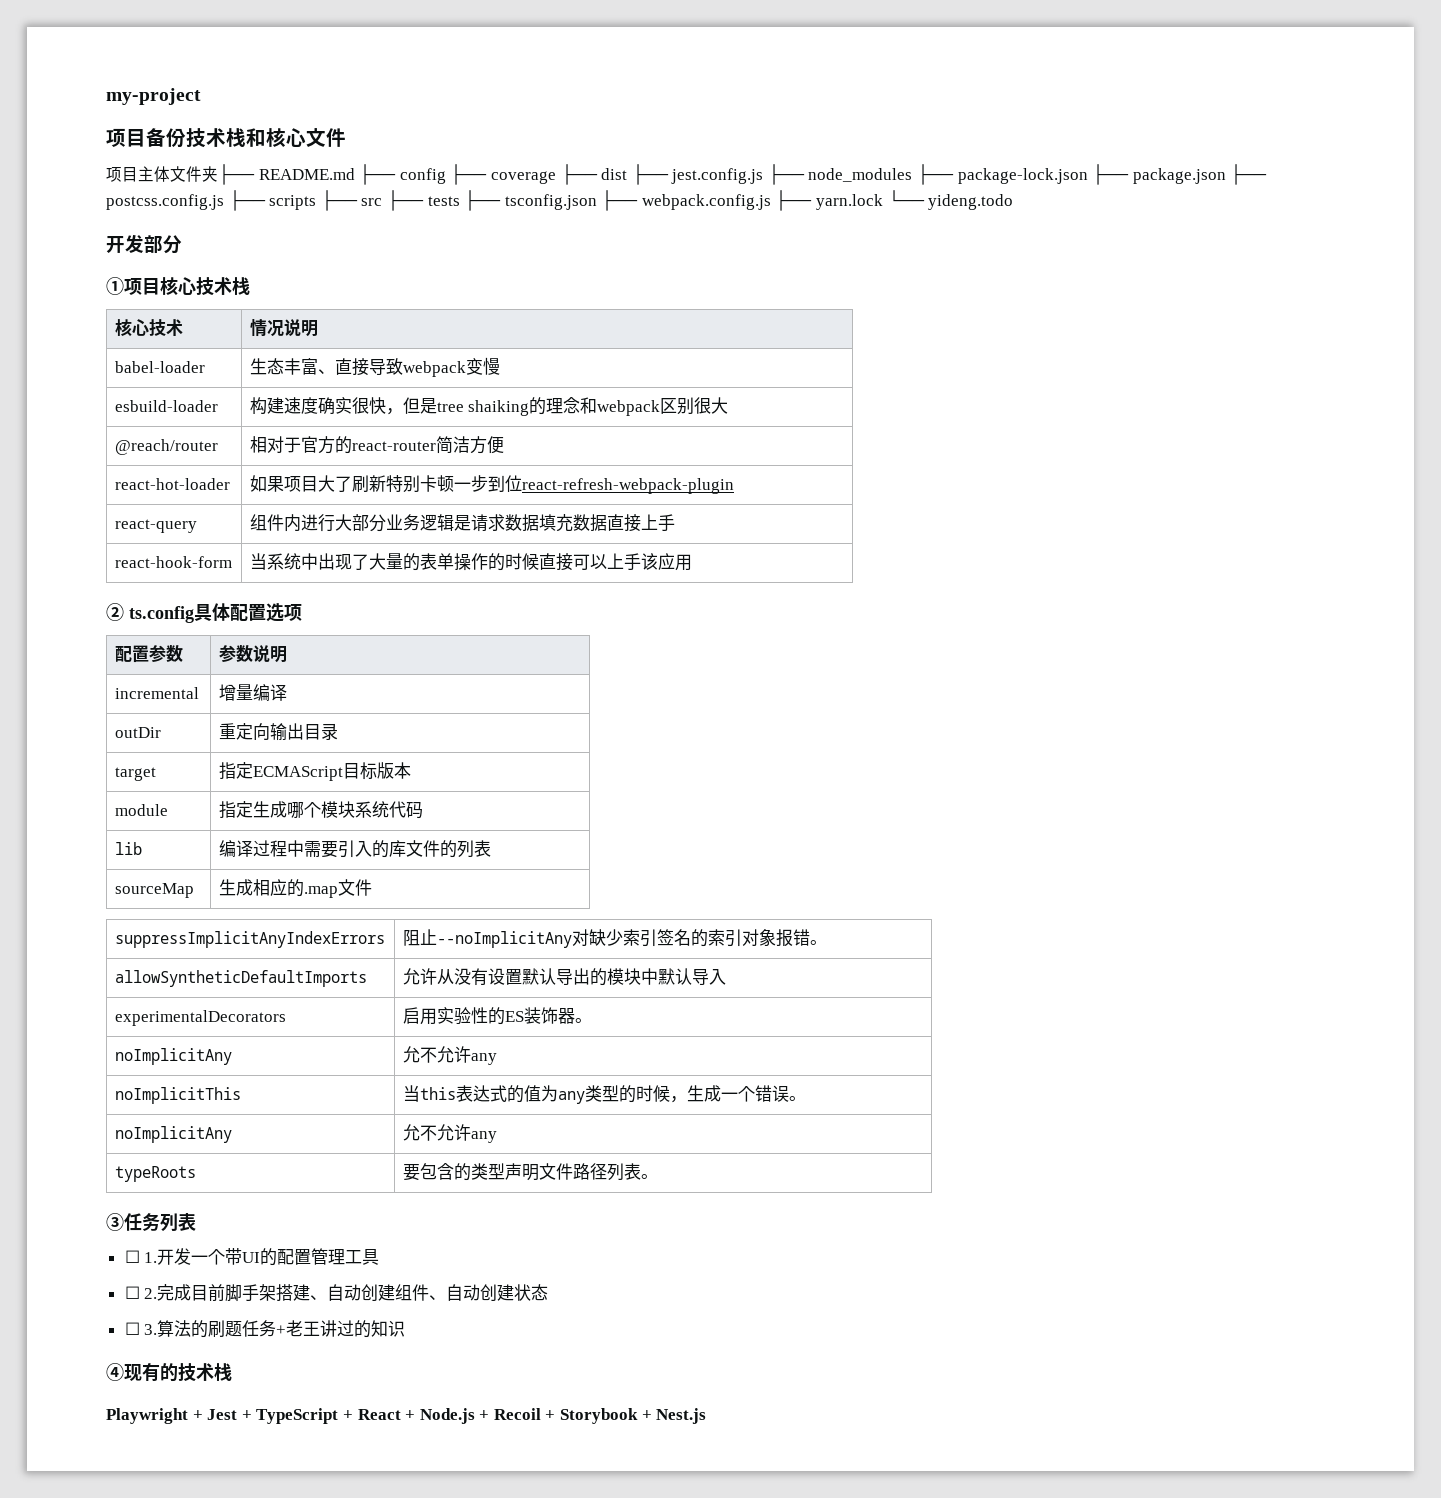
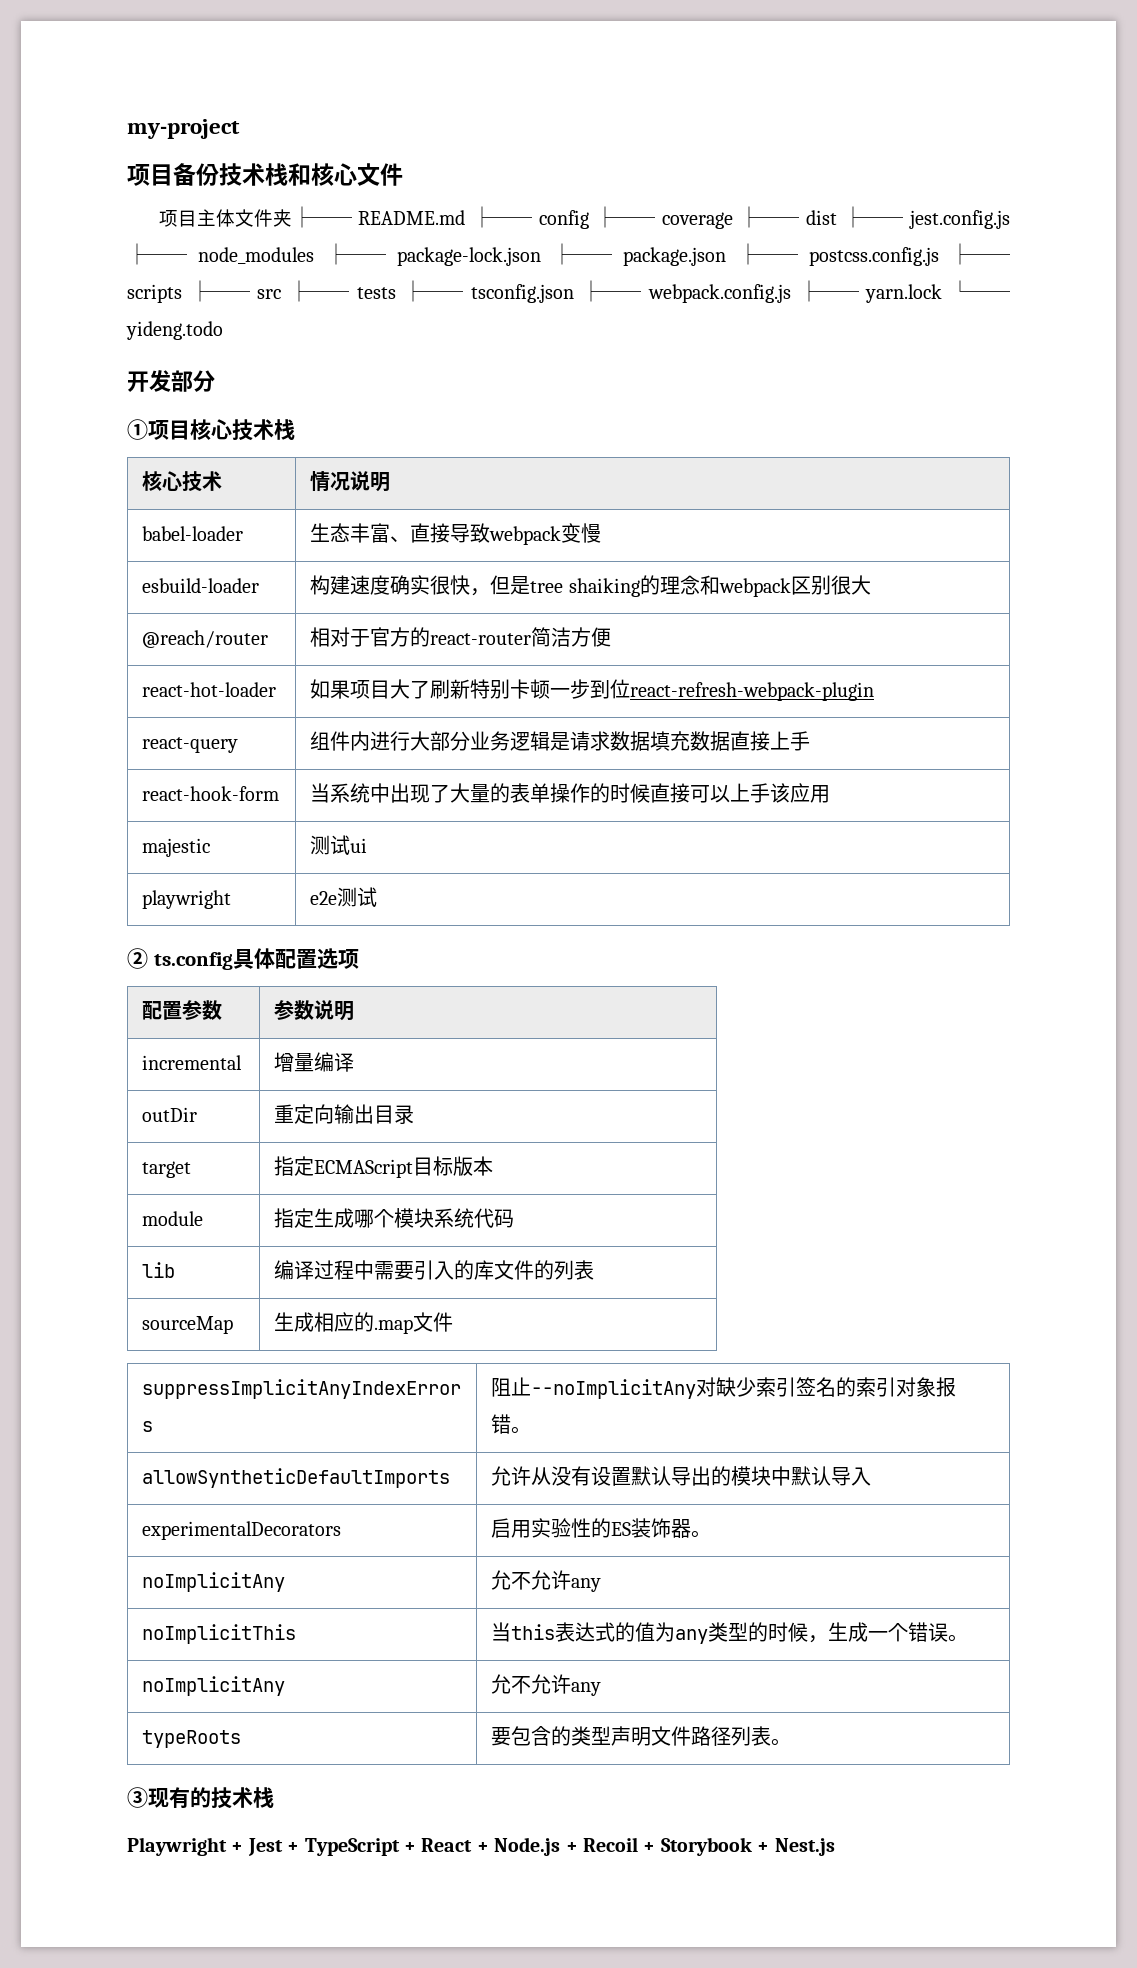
(692, 562) none -> [142,838,211,857] [310,835,368,855] [142,890,232,909] [310,887,378,907] // majestic | 测试ui // playwright | e2e测试
[124,1213,196,1232] [124,1248,380,1266] [124,1284,549,1302] [124,1320,406,1338] [106,1363,124,1381] 任务列表 // ☐ 1.开发一个带UI的配置管理工具 // ☐ 2.完成目前脚手架搭建、自动创建组件、自动创建状态 // ☐ 3.算法的刷题任务+老王讲过的知识 // ④ -> (148, 1797) none

